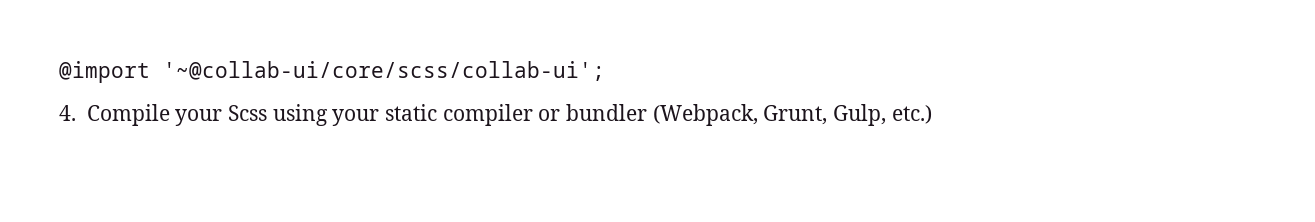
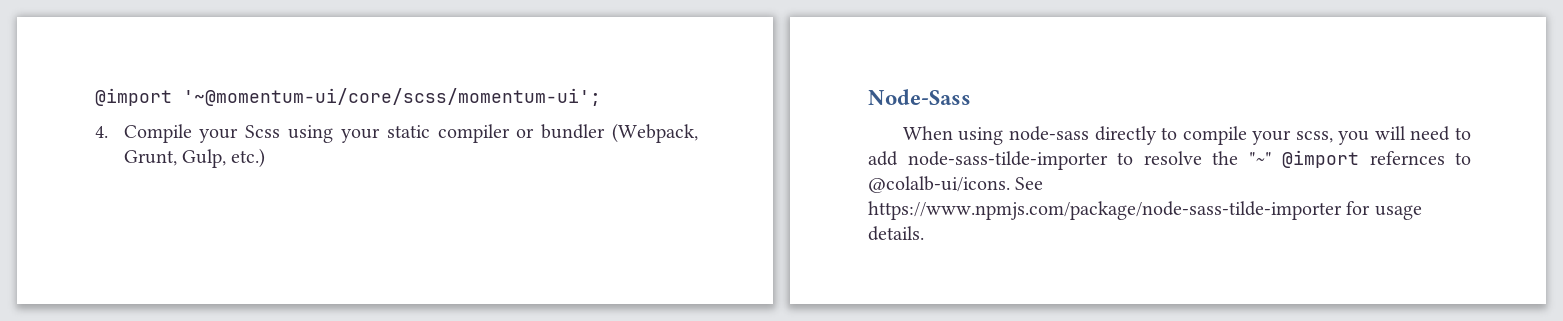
[59,61,605,83] @import '~@collab-ui/core/scss/collab-ui'; -> [95,88,601,106] @import '~@momentum-ui/core/scss/momentum-ui';
(932, 114) none -> [868,89,971,105] [902,126,1472,145] [868,150,1471,170] [868,176,1044,193] [868,201,1422,220] [868,226,924,241] // Node-Sass // When using node-sass directly to compile your scss, you will need to add node-sass-tilde-importer to resolve the "~" @import refernces to @colalb-ui/icons. See https://www.npmjs.com/package/node-sass-tilde-importer for usage details.

